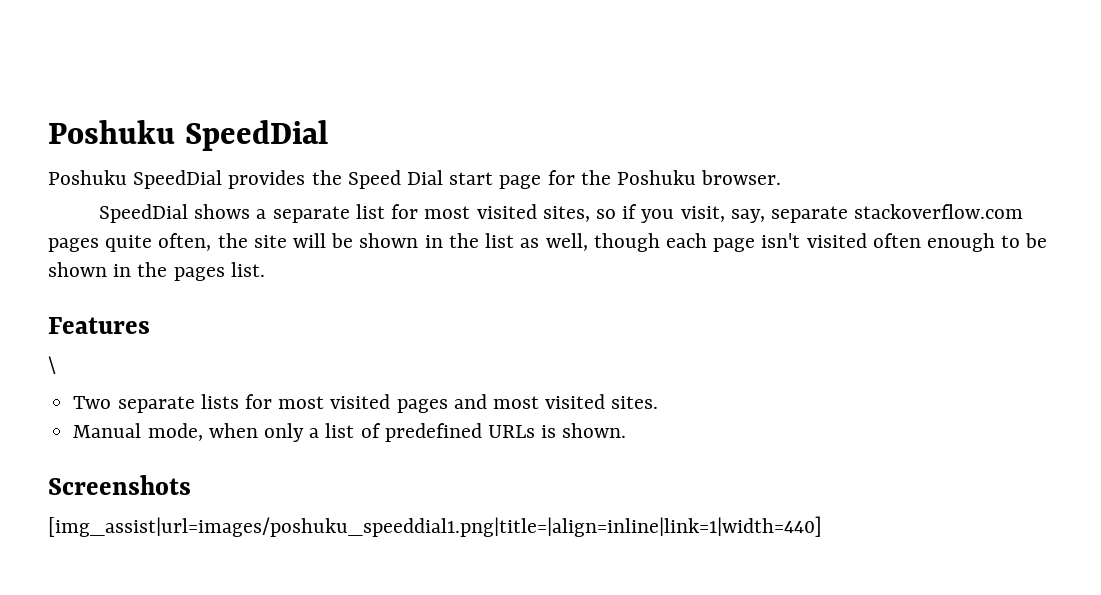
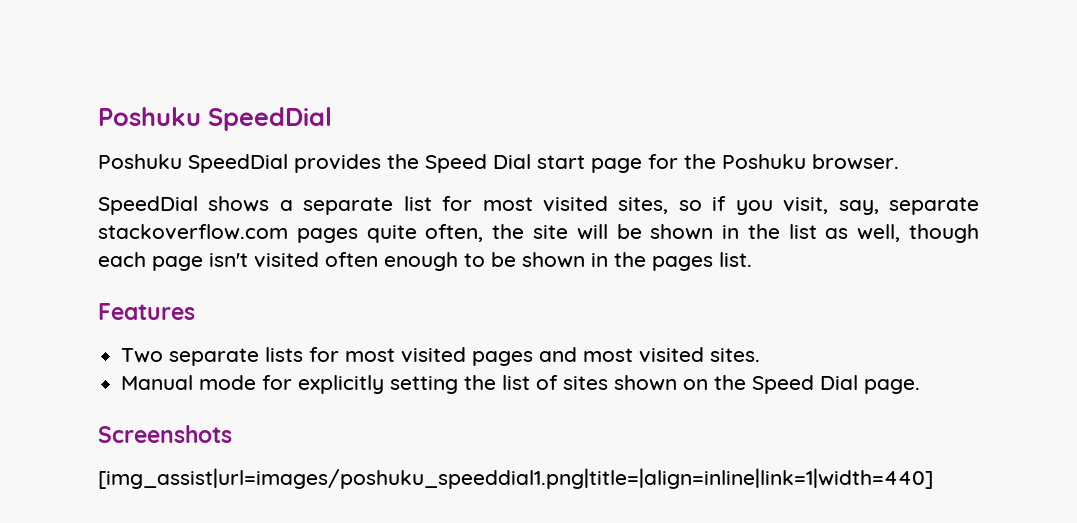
[48,356,56,374] // \ -> (195, 311) none
[147,423,627,442] mode, when only a list of predefined URLs is shown. -> [199,375,921,394] mode for explicitly setting the list of sites shown on the Speed Dial page.

